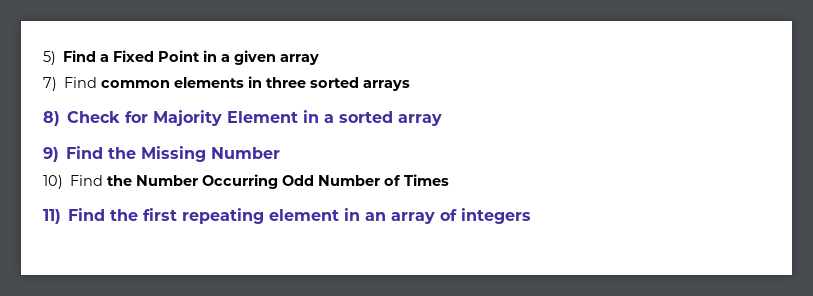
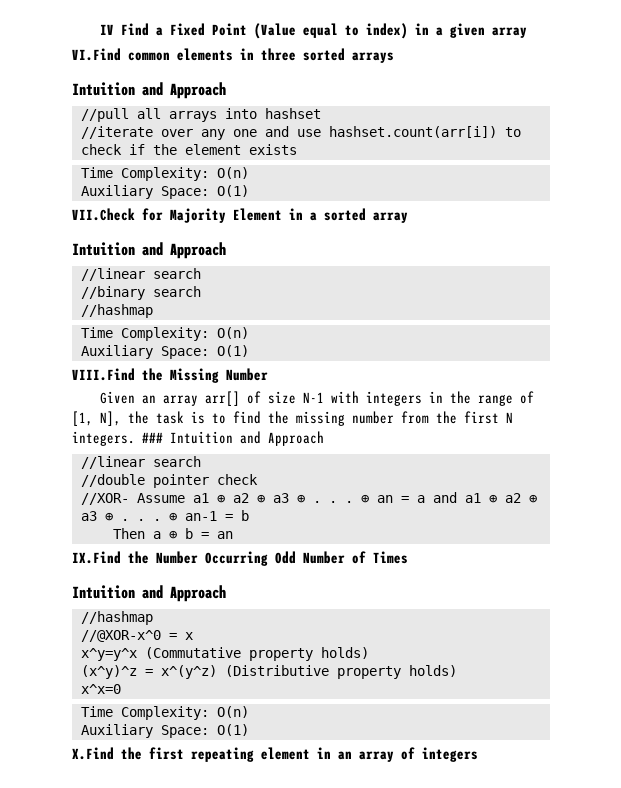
[43,51,56,65] 5) -> [100,24,115,35] IV
(201, 56) none -> [254,23,409,39] (Value equal to index)
[43,77,98,91] 7) Find -> [72,48,121,61] VI.Find
[43,111,121,126] 8) Check -> [72,82,226,99] [80,108,321,122] [80,126,521,140] [80,144,297,155] [80,167,249,181] [80,185,249,199] [72,208,135,221] Intuition and Approach // //pull all arrays into hashset // //iterate over any one and use hashset.count(arr[i]) to check if the element exists // Time Complexity: O(n) // Auxiliary Space: O(1) // VII.Check
[43,146,281,162] [43,175,104,189] 9) Find the Missing Number // 10) Find -> [72,242,226,259] [80,268,201,281] [80,286,201,300] [80,304,153,318] [80,327,249,341] [80,345,249,359] [72,368,268,383] [100,391,535,406] [72,411,513,426] [72,431,324,446] [80,456,201,469] [80,474,258,488] [80,492,537,505] [80,510,249,521] [112,528,233,539] [72,551,121,564] Intuition and Approach // //linear search // //binary search // //hashmap // Time Complexity: O(n) // Auxiliary Space: O(1) // VIII.Find the Missing Number // Given an array arr[] of size N-1 with integers in the range of [1, N], the task is to find the missing number from the first N integers. ### Intuition and Approach // //linear search // //double pointer check // //XOR- Assume a1 ⊕ a2 ⊕ a3 ⊕ . . . ⊕ an = a and a1 ⊕ a2 ⊕ a3 ⊕ . . . ⊕ an-1 = b // Then a ⊕ b = an // IX.Find
[43,208,106,224] 11) Find -> [72,585,226,602] [80,611,153,625] [80,630,193,642] [80,647,369,661] [80,665,457,679] [80,684,121,694] [80,706,249,720] [80,724,249,738] [72,747,114,760] Intuition and Approach // //hashmap // //@XOR-x^0 = x // x^y=y^x (Commutative property holds) // (x^y)^z = x^(y^z) (Distributive property holds) // x^x=0 // Time Complexity: O(n) // Auxiliary Space: O(1) // X.Find

